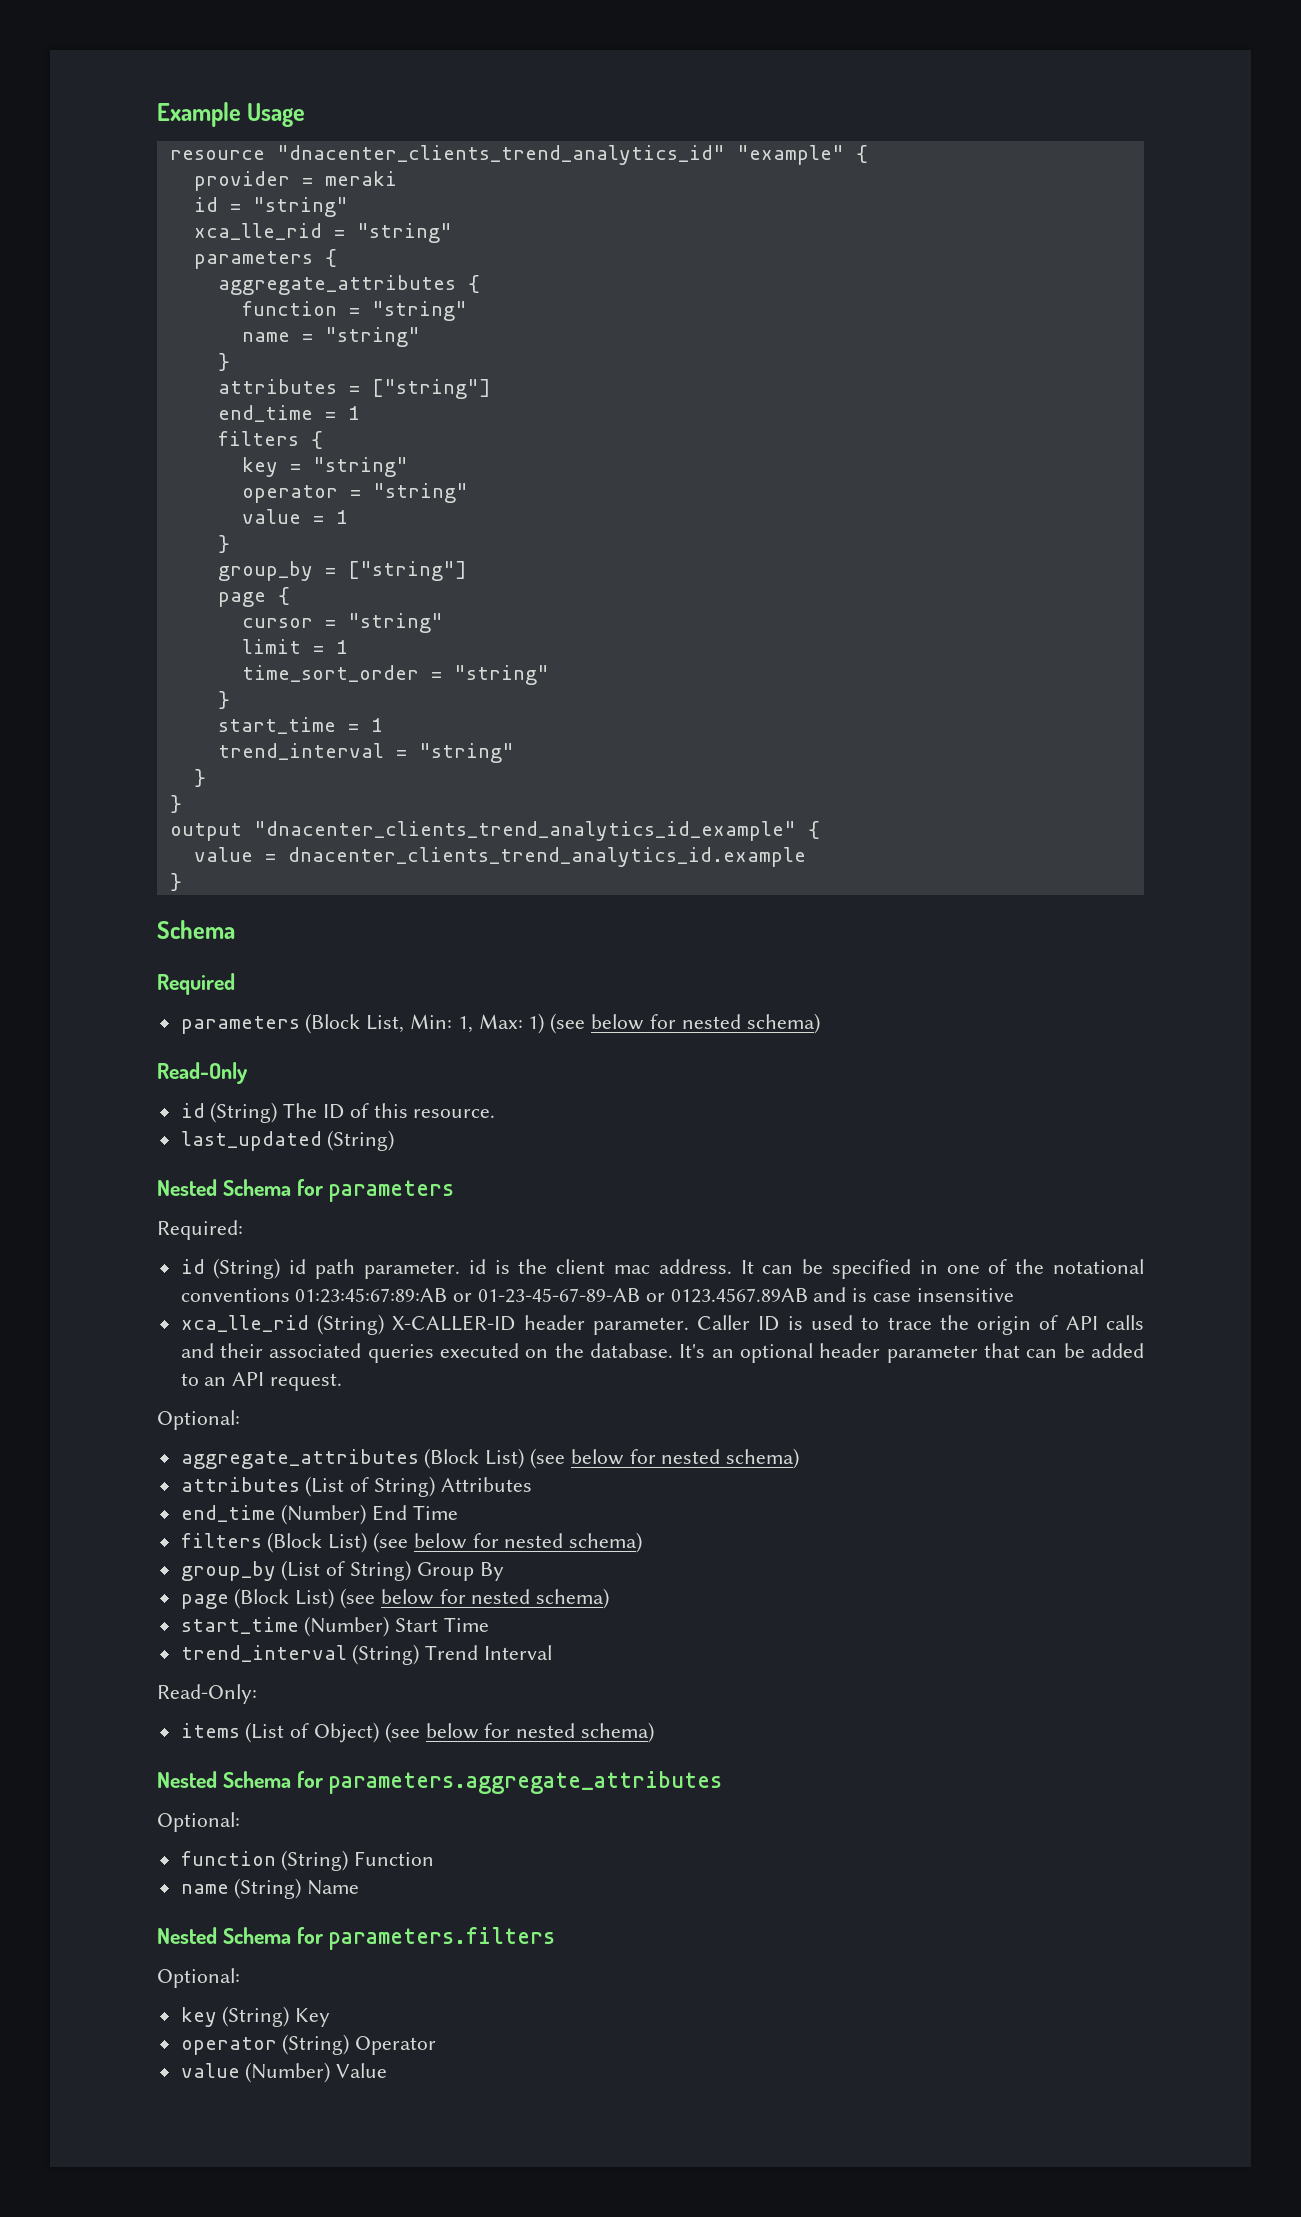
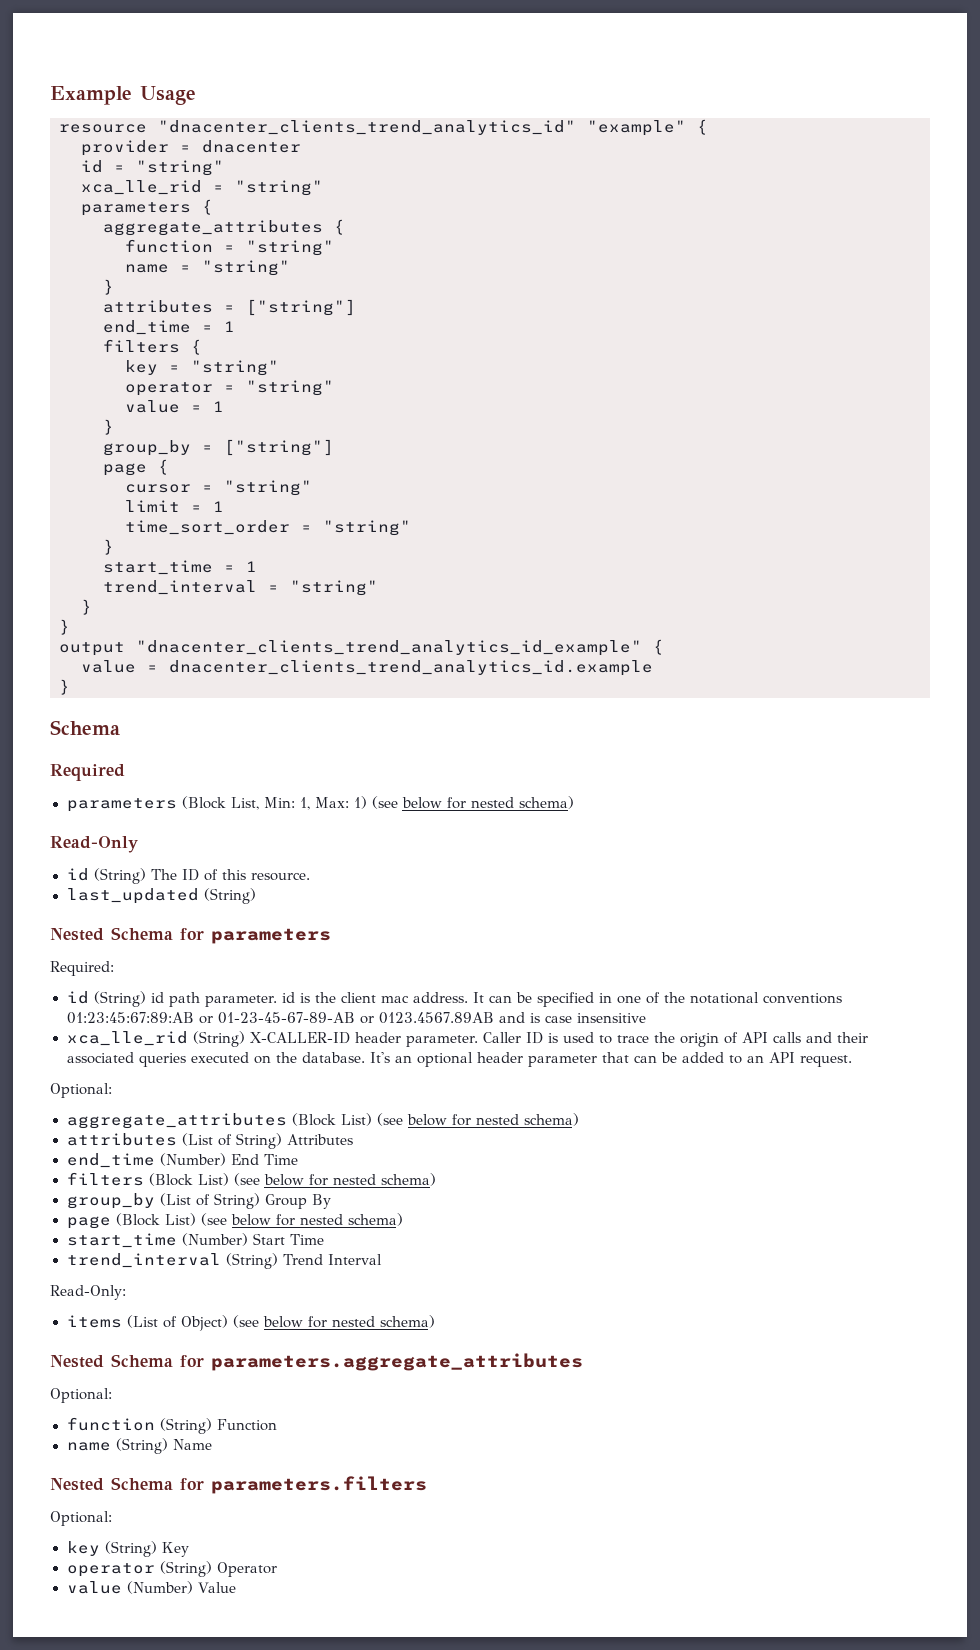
[324,171,397,186] meraki -> [202,140,301,153] dnacenter

